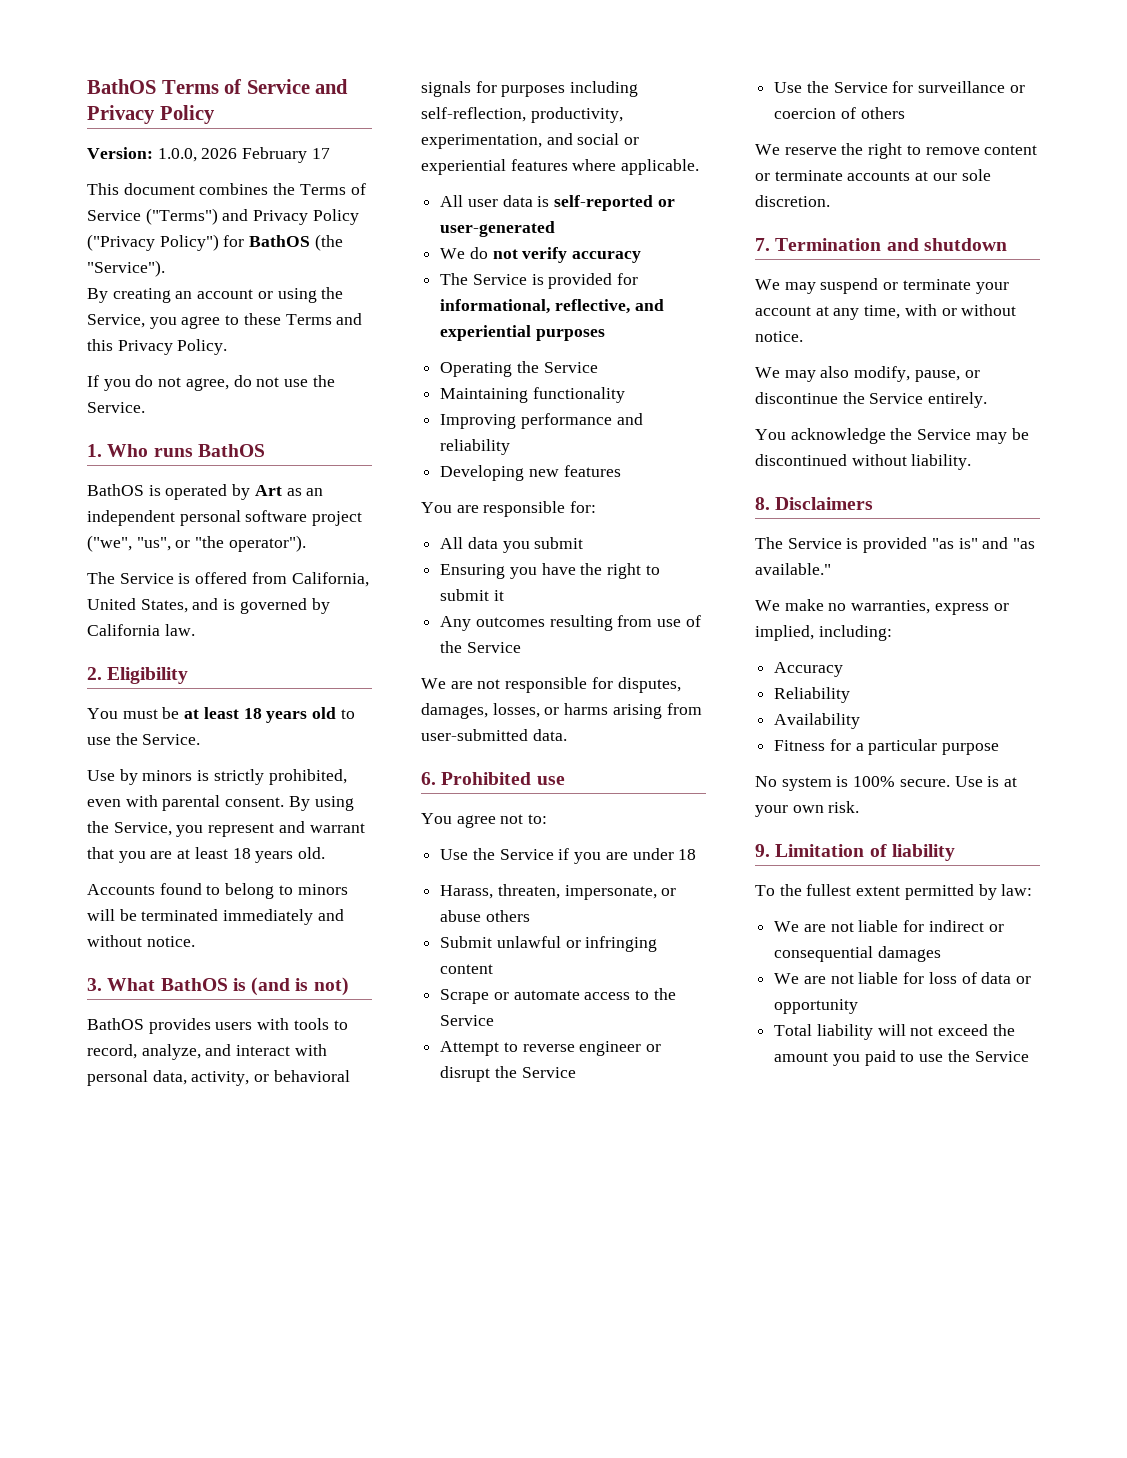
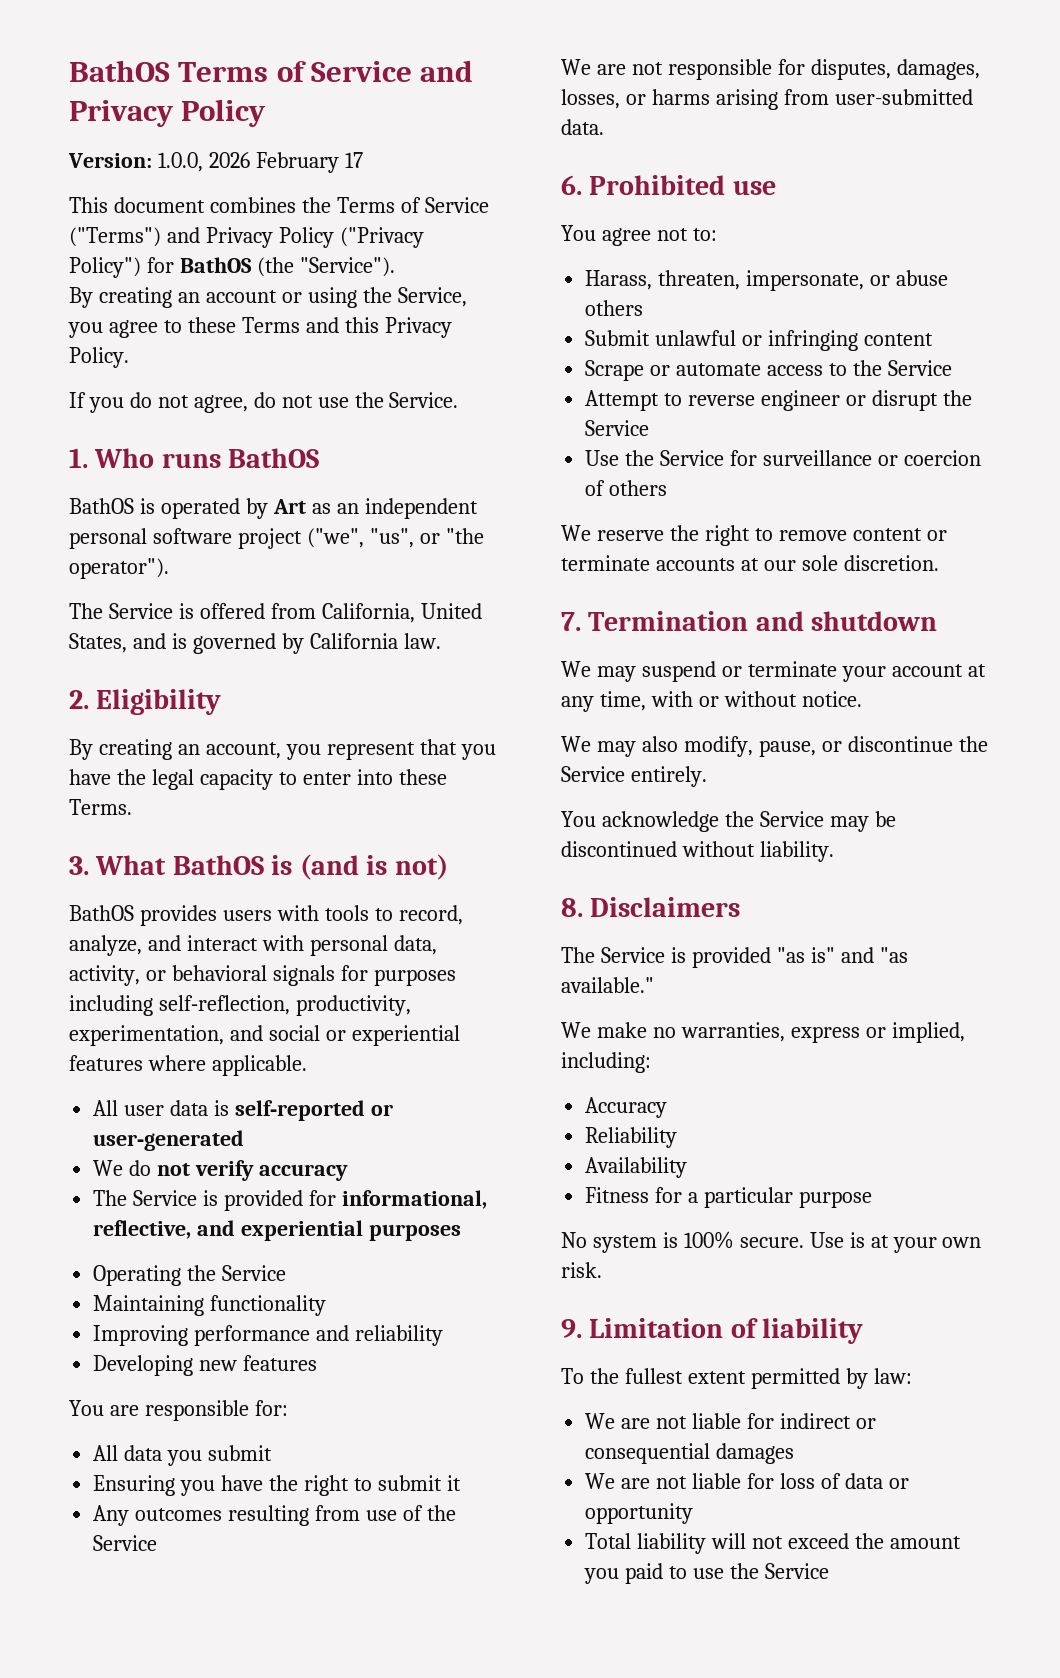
[87,707,355,723] [87,733,201,745] [87,769,347,785] [87,795,354,811] [87,821,365,837] [87,847,326,863] [87,883,348,899] [87,909,344,925] [87,935,195,947] You must be at least 18 years old to use the Service. // Use by minors is strictly prohibited, even with parental consent. By using the Service, you represent and warrant that you are at least 18 years old. // Accounts found to belong to minors will be terminated immediately and without notice. -> [69,739,496,760] [69,769,447,790] [69,799,132,815] By creating an account, you represent that you have the legal capacity to enter into these Terms.
[440,848,697,864] // Use the Service if you are under 18 -> (717, 234) none

